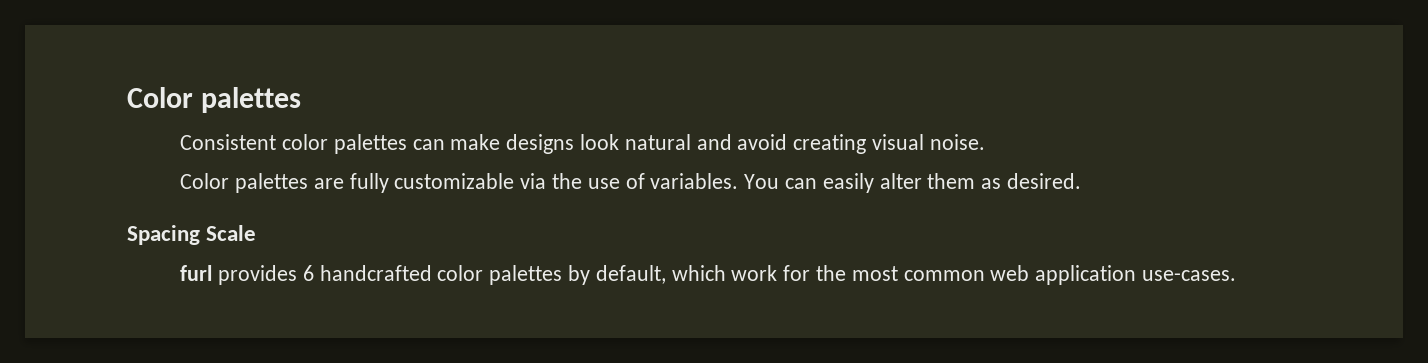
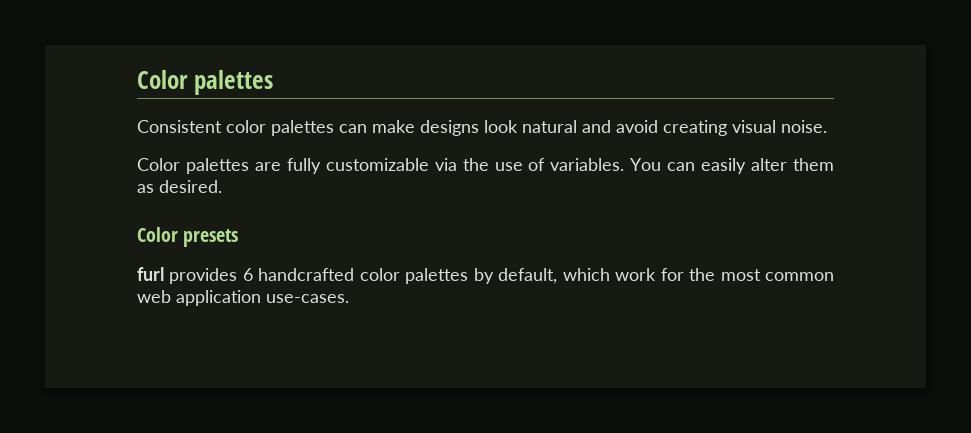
[127,225,257,245] Spacing Scale -> [137,227,239,247] Color presets

